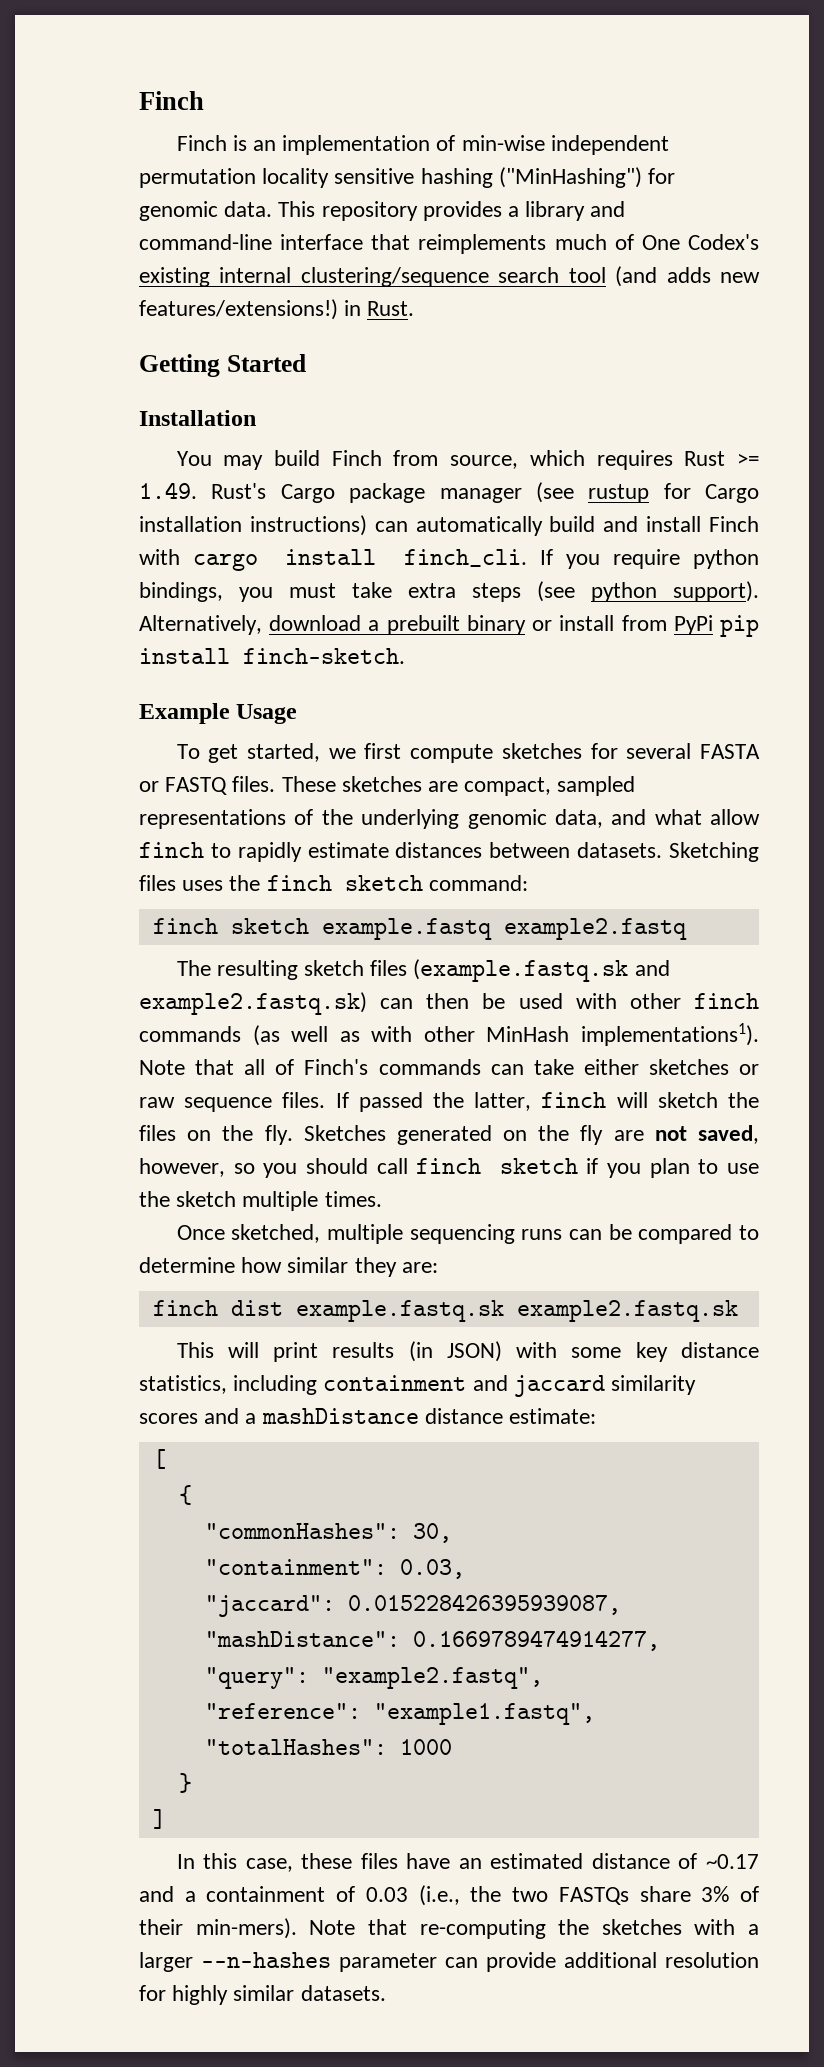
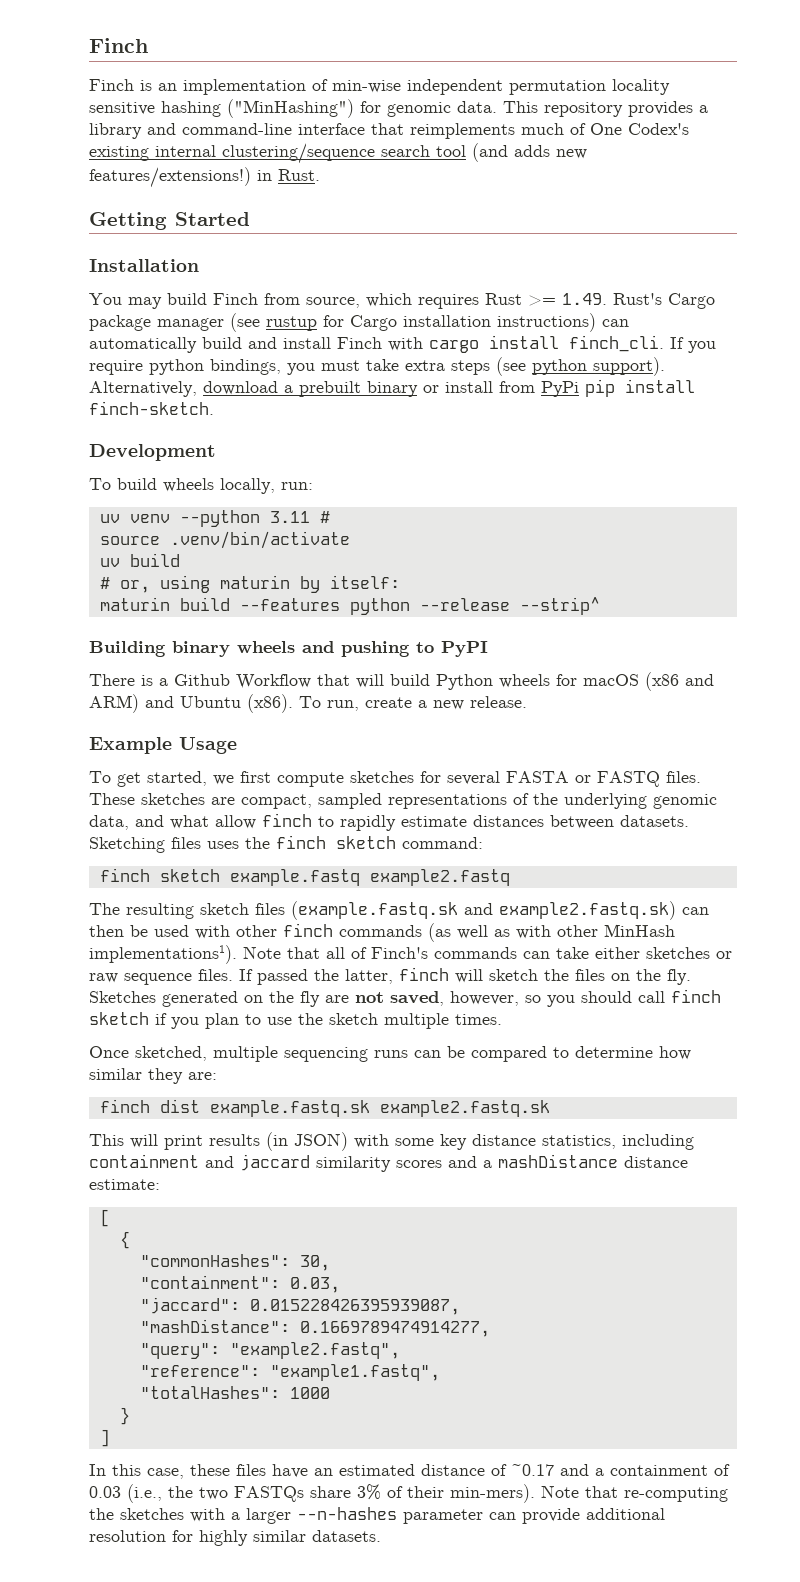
(405, 656) none -> [89,444,216,461] [89,478,313,494] [99,510,330,527] [99,531,350,549] [99,553,180,567] [99,575,400,593] [99,597,600,615] [89,641,488,657] [89,672,714,691] [89,694,527,713] // Development // To build wheels locally, run: // uv venv --python 3.11 # // source .venv/bin/activate // uv build // # or, using maturin by itself: // maturin build --features python --release --strip^ // Building binary wheels and pushing to PyPI // There is a Github Workflow that will build Python wheels for macOS (x86 and ARM) and Ubuntu (x86). To run, create a new release.

